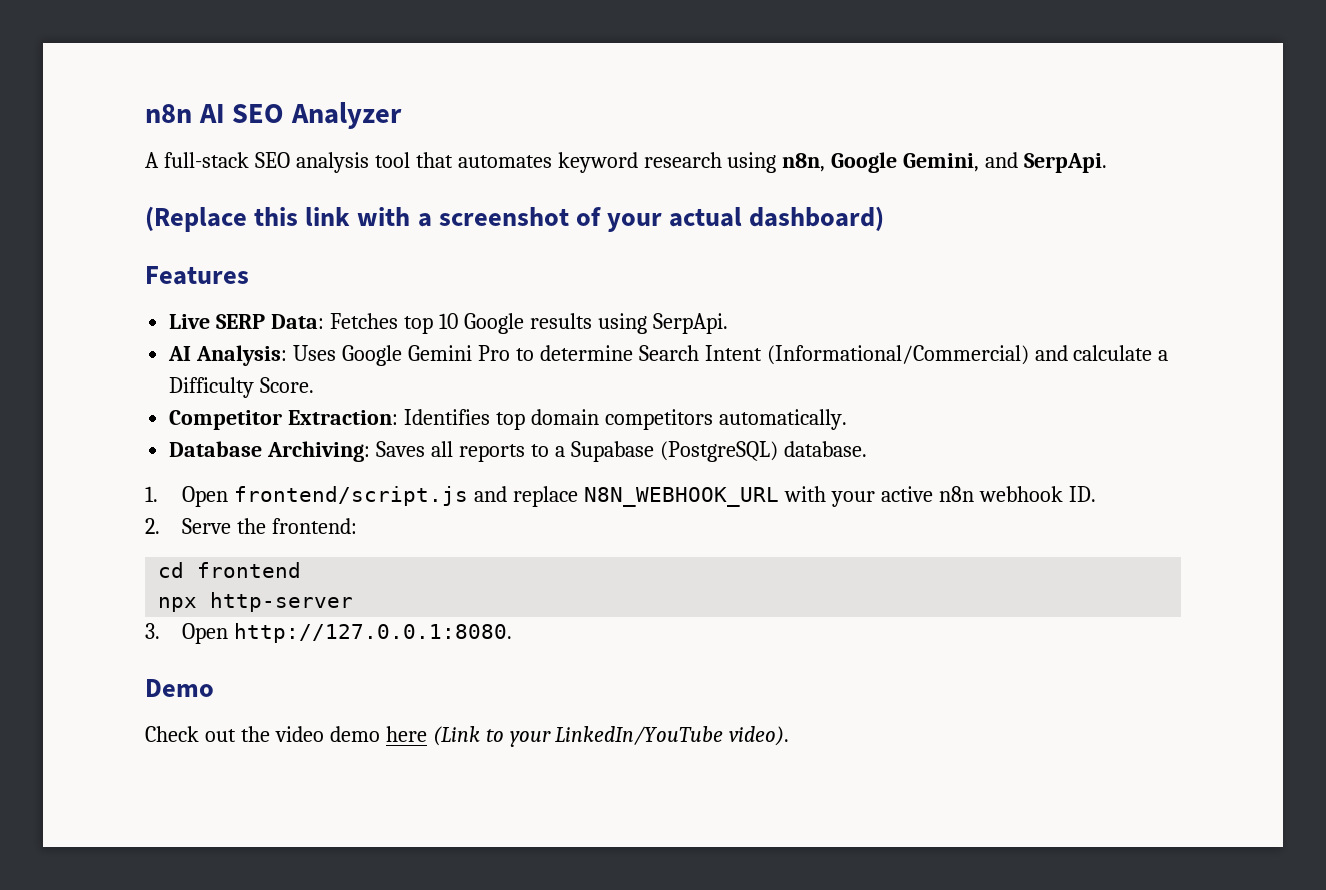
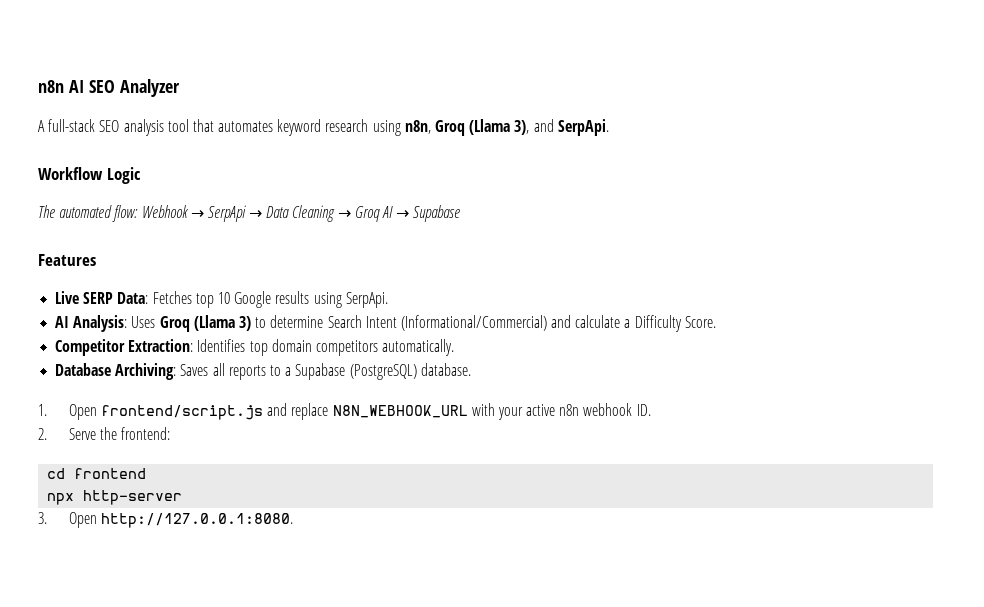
[831,152,980,173] Google Gemini, -> [435,119,530,136] Groq (Llama 3),
[145,206,885,232] (Replace this link with a screenshot of your actual dashboard) -> [38,167,141,184] [38,205,461,222] Workflow Logic // The automated flow: Webhook → SerpApi → Data Cleaning → Groq AI → Supabase
[342,345,510,366] Google Gemini Pro -> [159,315,251,332] Groq (Llama 3)
[145,679,214,697] [145,726,790,747] // Demo // Check out the video demo here (Link to your LinkedIn/YouTube video). -> (294, 520) none

